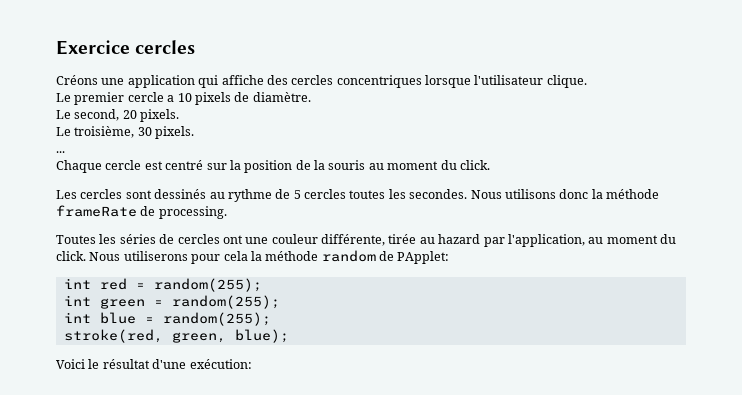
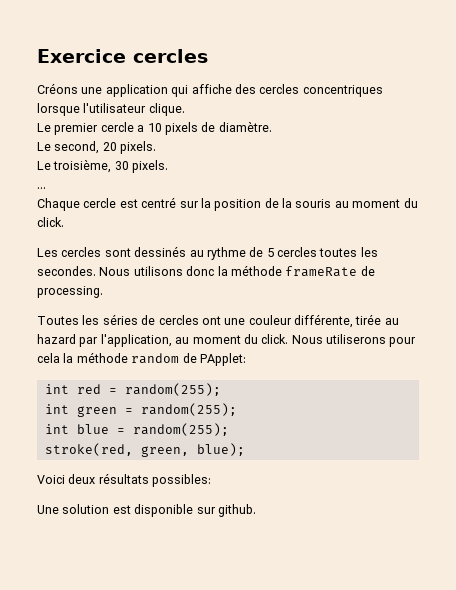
[88,359,252,369] le résultat d'une exécution: -> [68,473,212,487] [37,504,256,517] deux résultats possibles: // Une solution est disponible sur github.

